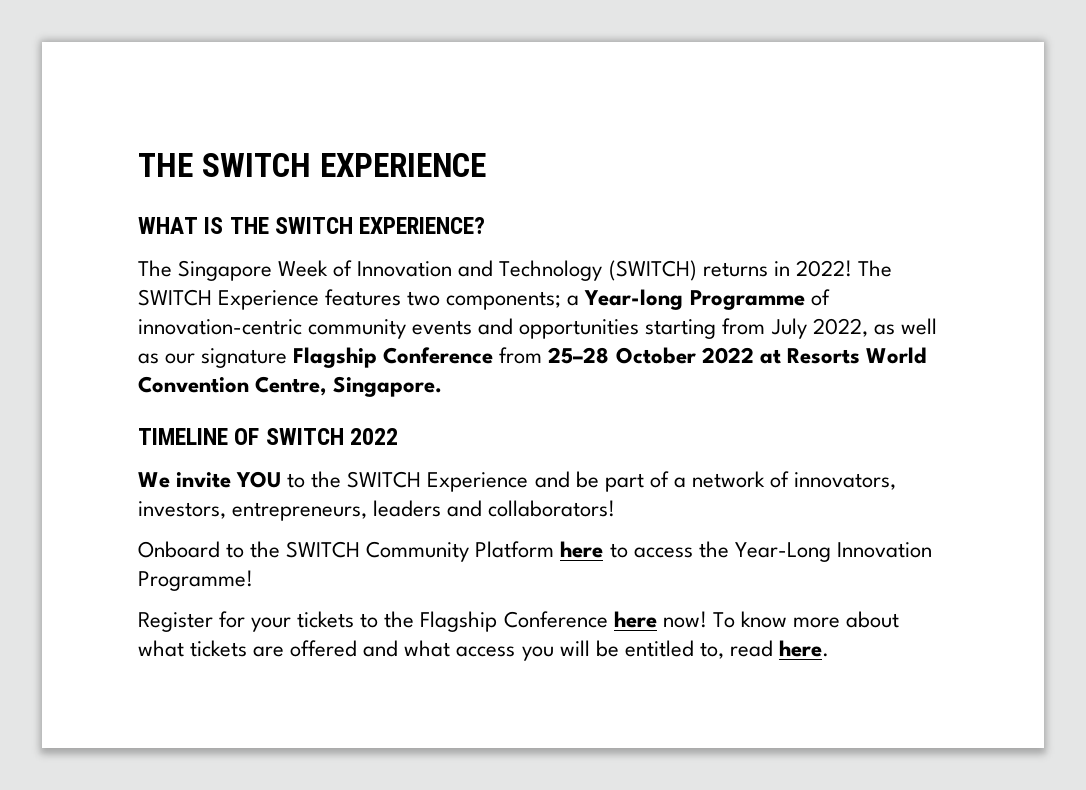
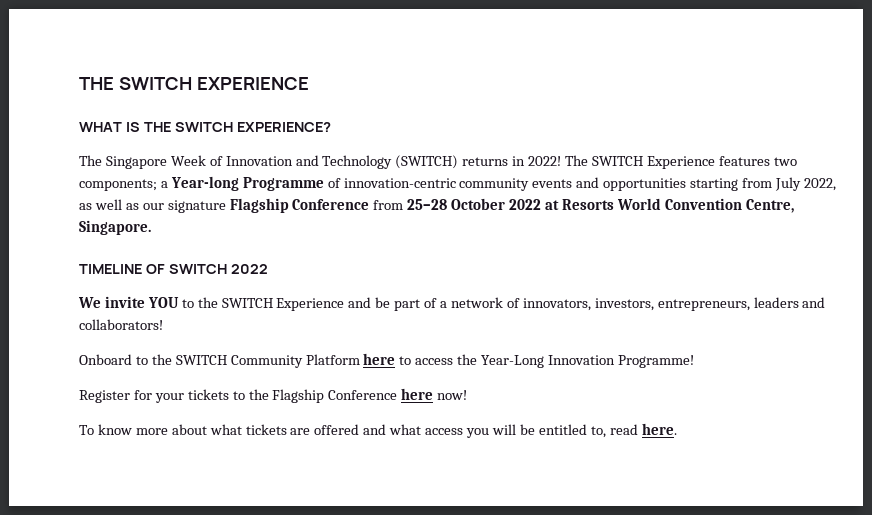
(707, 619) none -> (468, 395) //

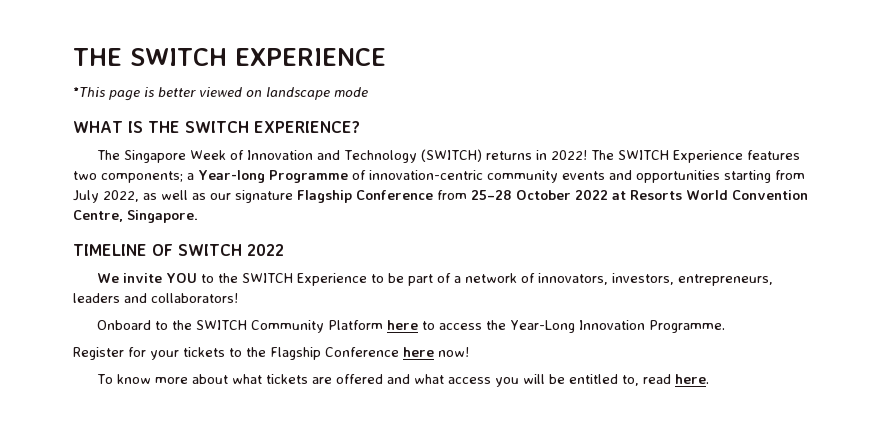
(309, 83) none -> [73,87,368,101] // *This page is better viewed on landscape mode
[348,297,372,308] and -> [371,274,385,283] to
[617,355,694,368] Programme! -> [649,320,726,333] Programme.

